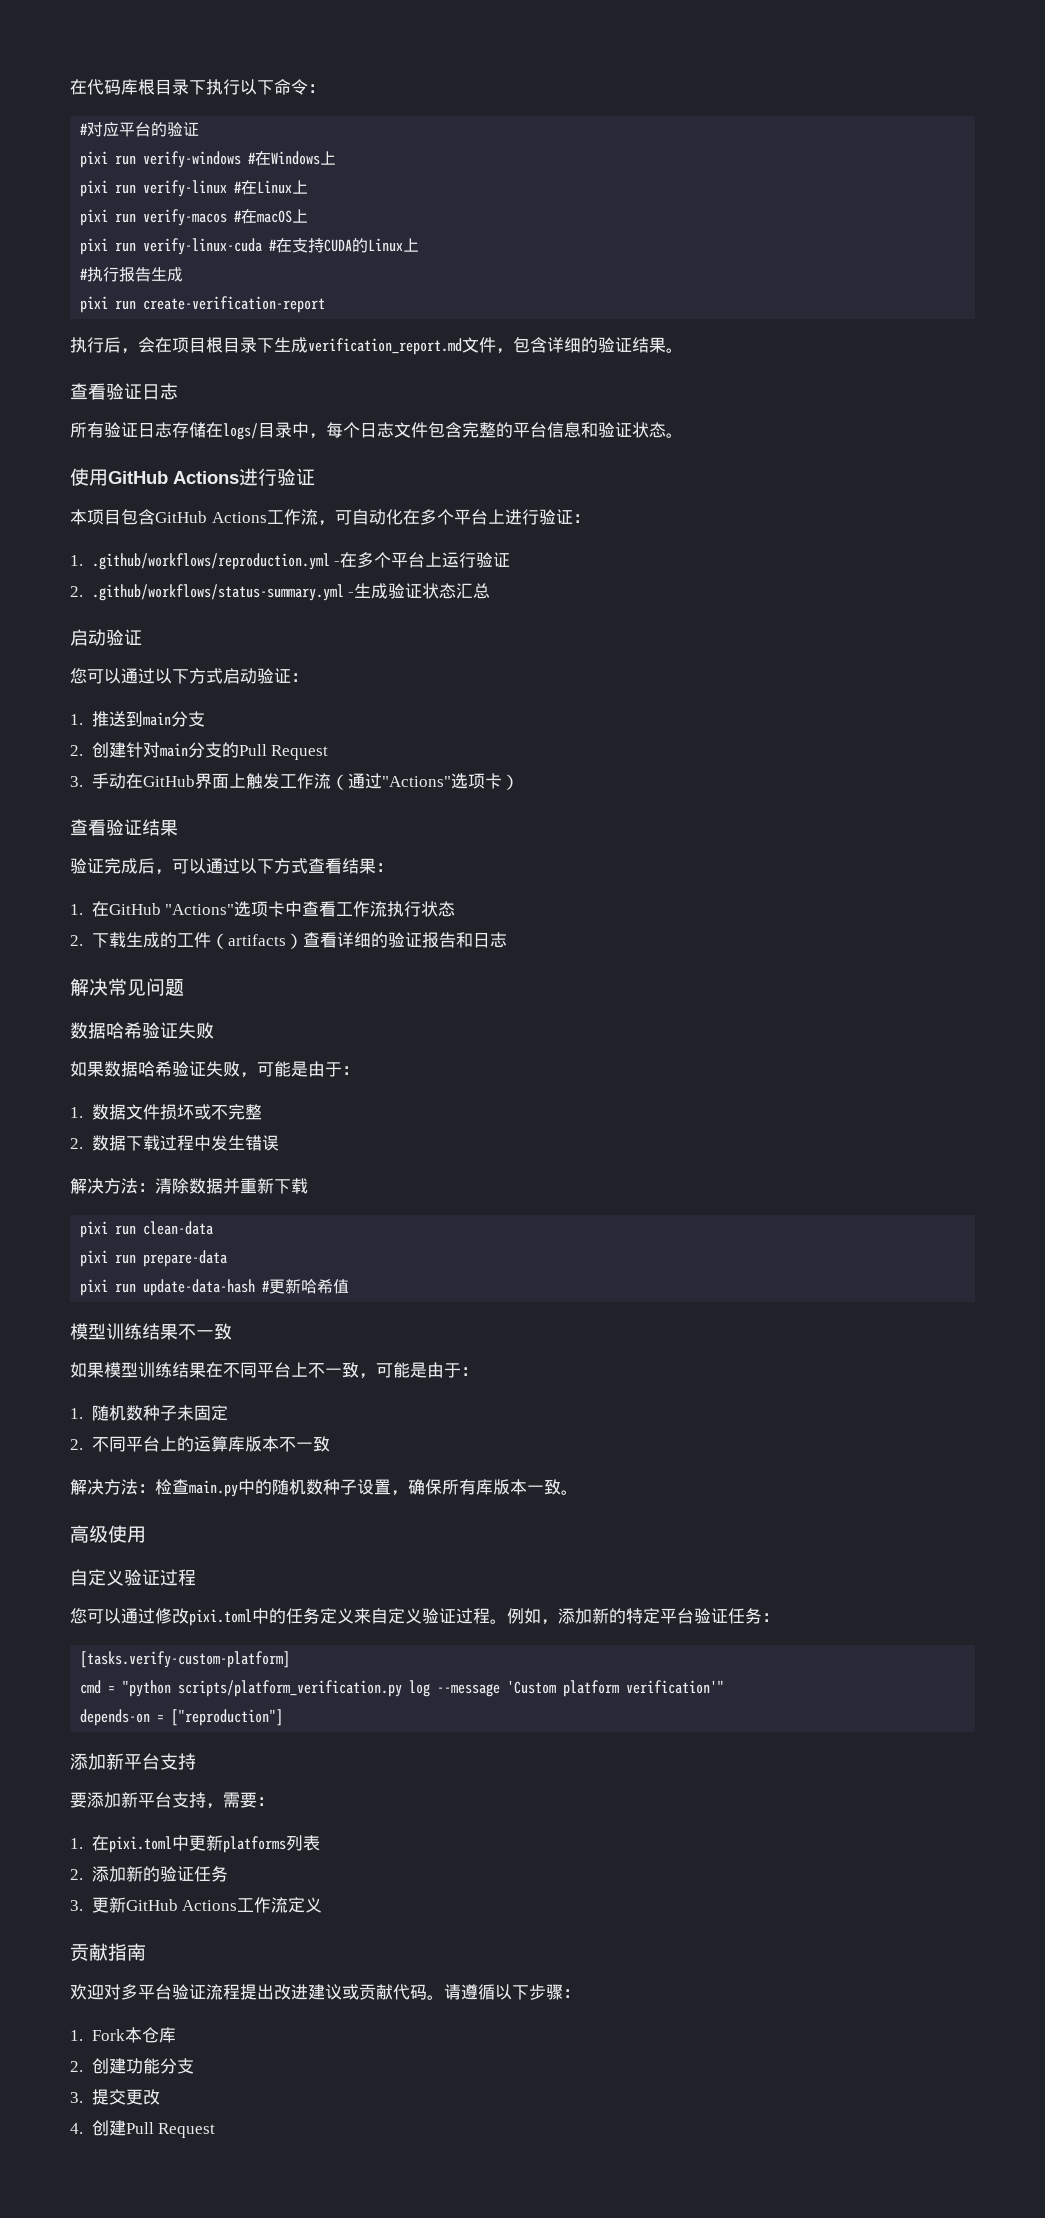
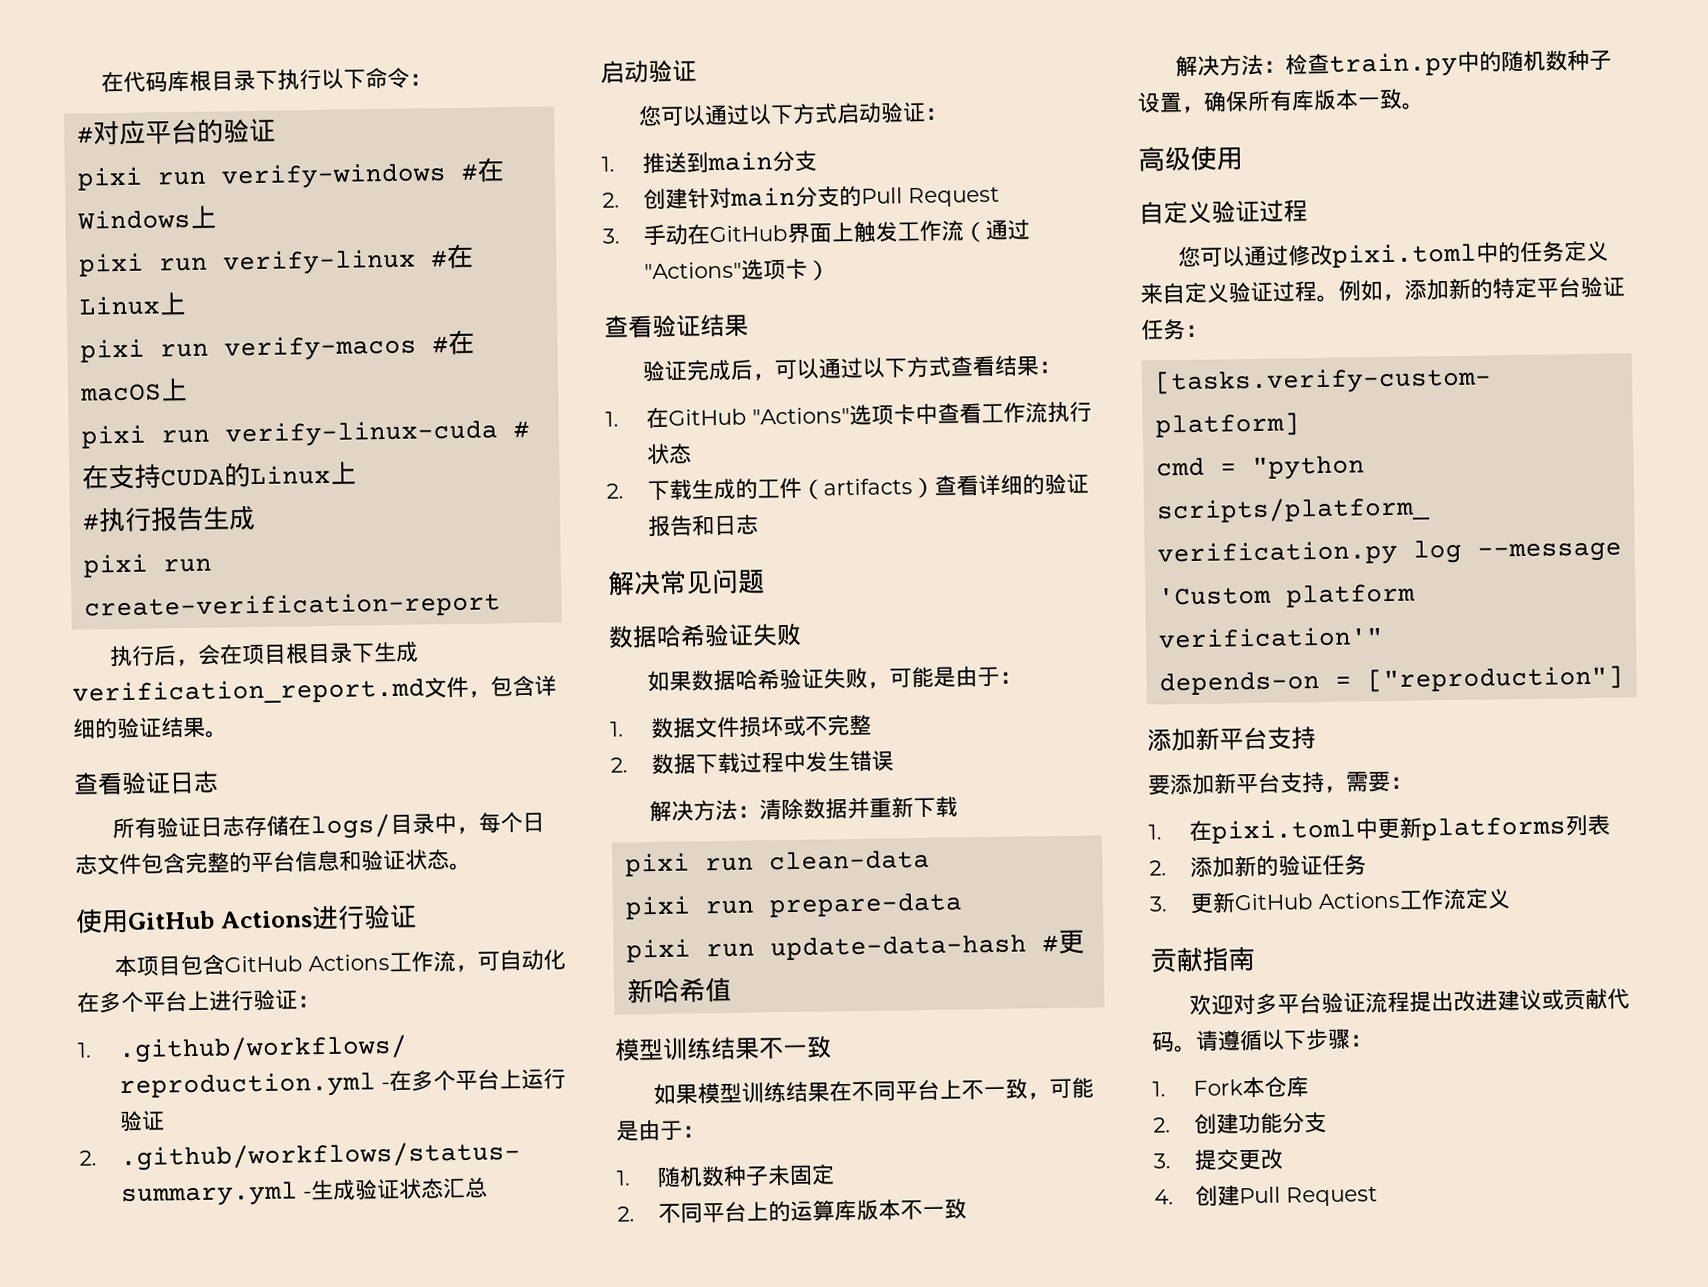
[189,1480,238,1497] main.py -> [1329,51,1459,78] train.py

